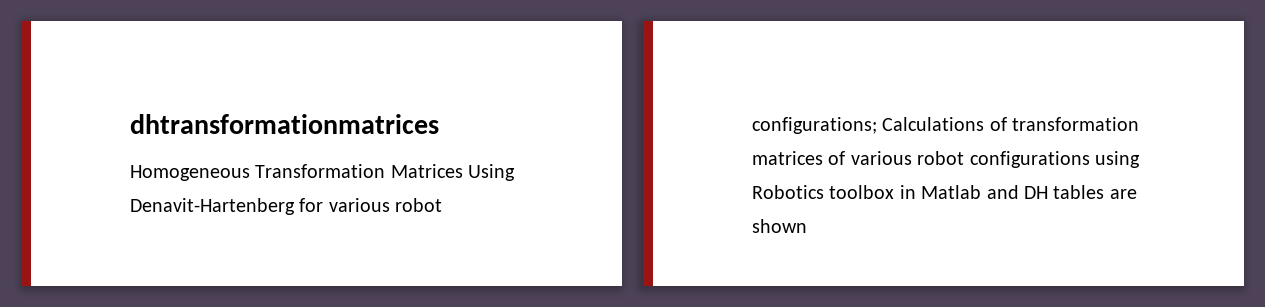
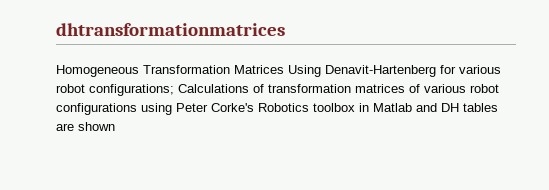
(1140, 159) none -> [176,103,254,112] Peter Corke's

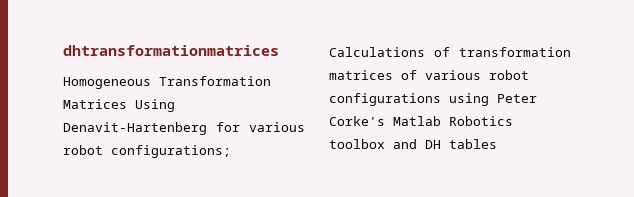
(254, 107) none -> [393,116,441,126] Matlab
[359,103,412,112] in Matlab -> (385, 144) none
[56,122,115,131] are shown -> (497, 144) none

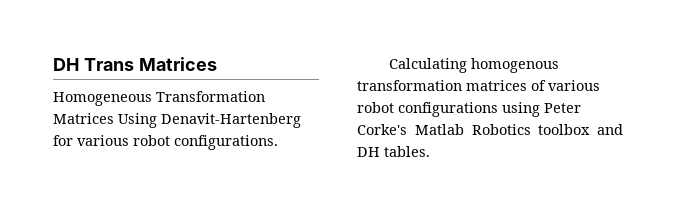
[63,45,279,56] dhtransformationmatrices -> [53,57,217,71] DH Trans Matrices
[111,145,231,158] [329,47,450,57] configurations; Calculations of -> [174,135,278,150] [388,58,559,73] configurations. // Calculating homogenous
[449,139,497,149] tables -> [384,146,430,157] tables.

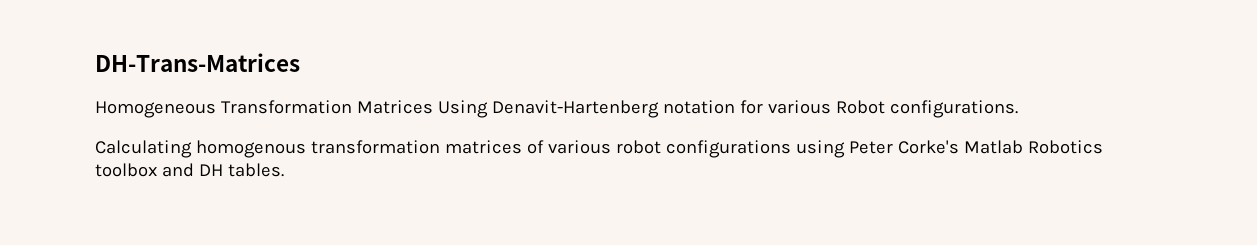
[53,57,217,71] DH Trans Matrices -> [95,53,300,72] DH-Trans-Matrices
(301, 120) none -> [662,100,735,114] notation
[133,135,170,146] robot -> [835,100,885,114] Robot

